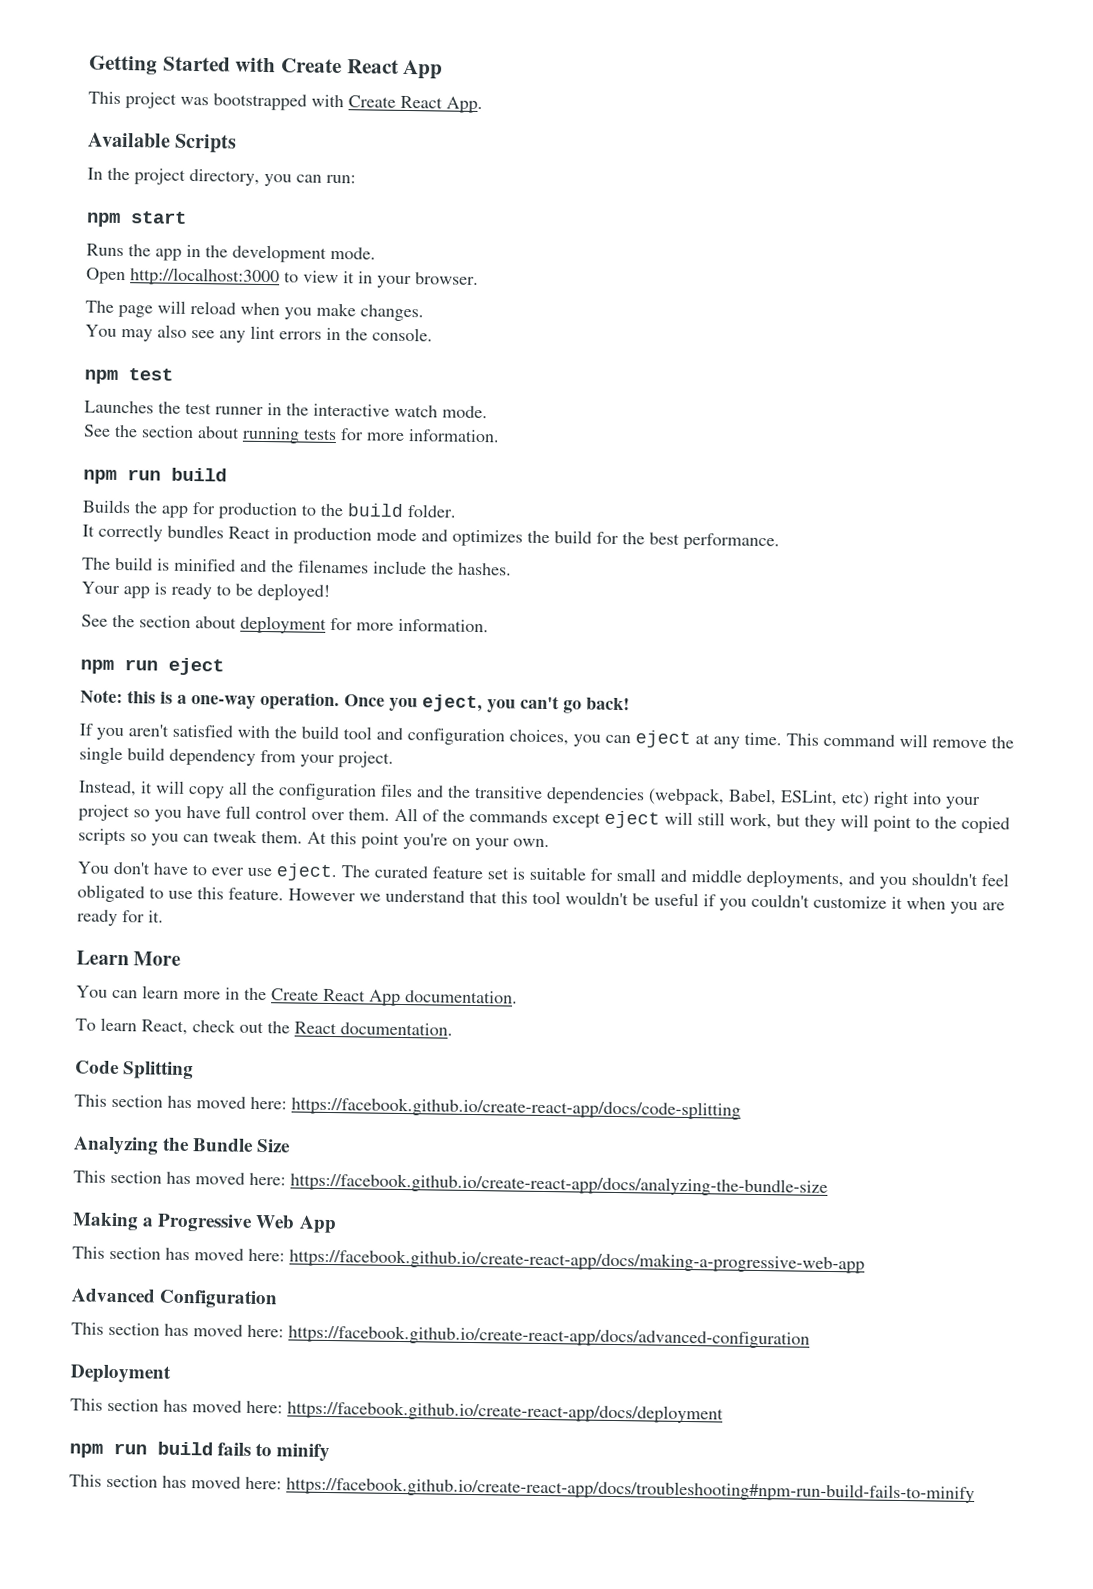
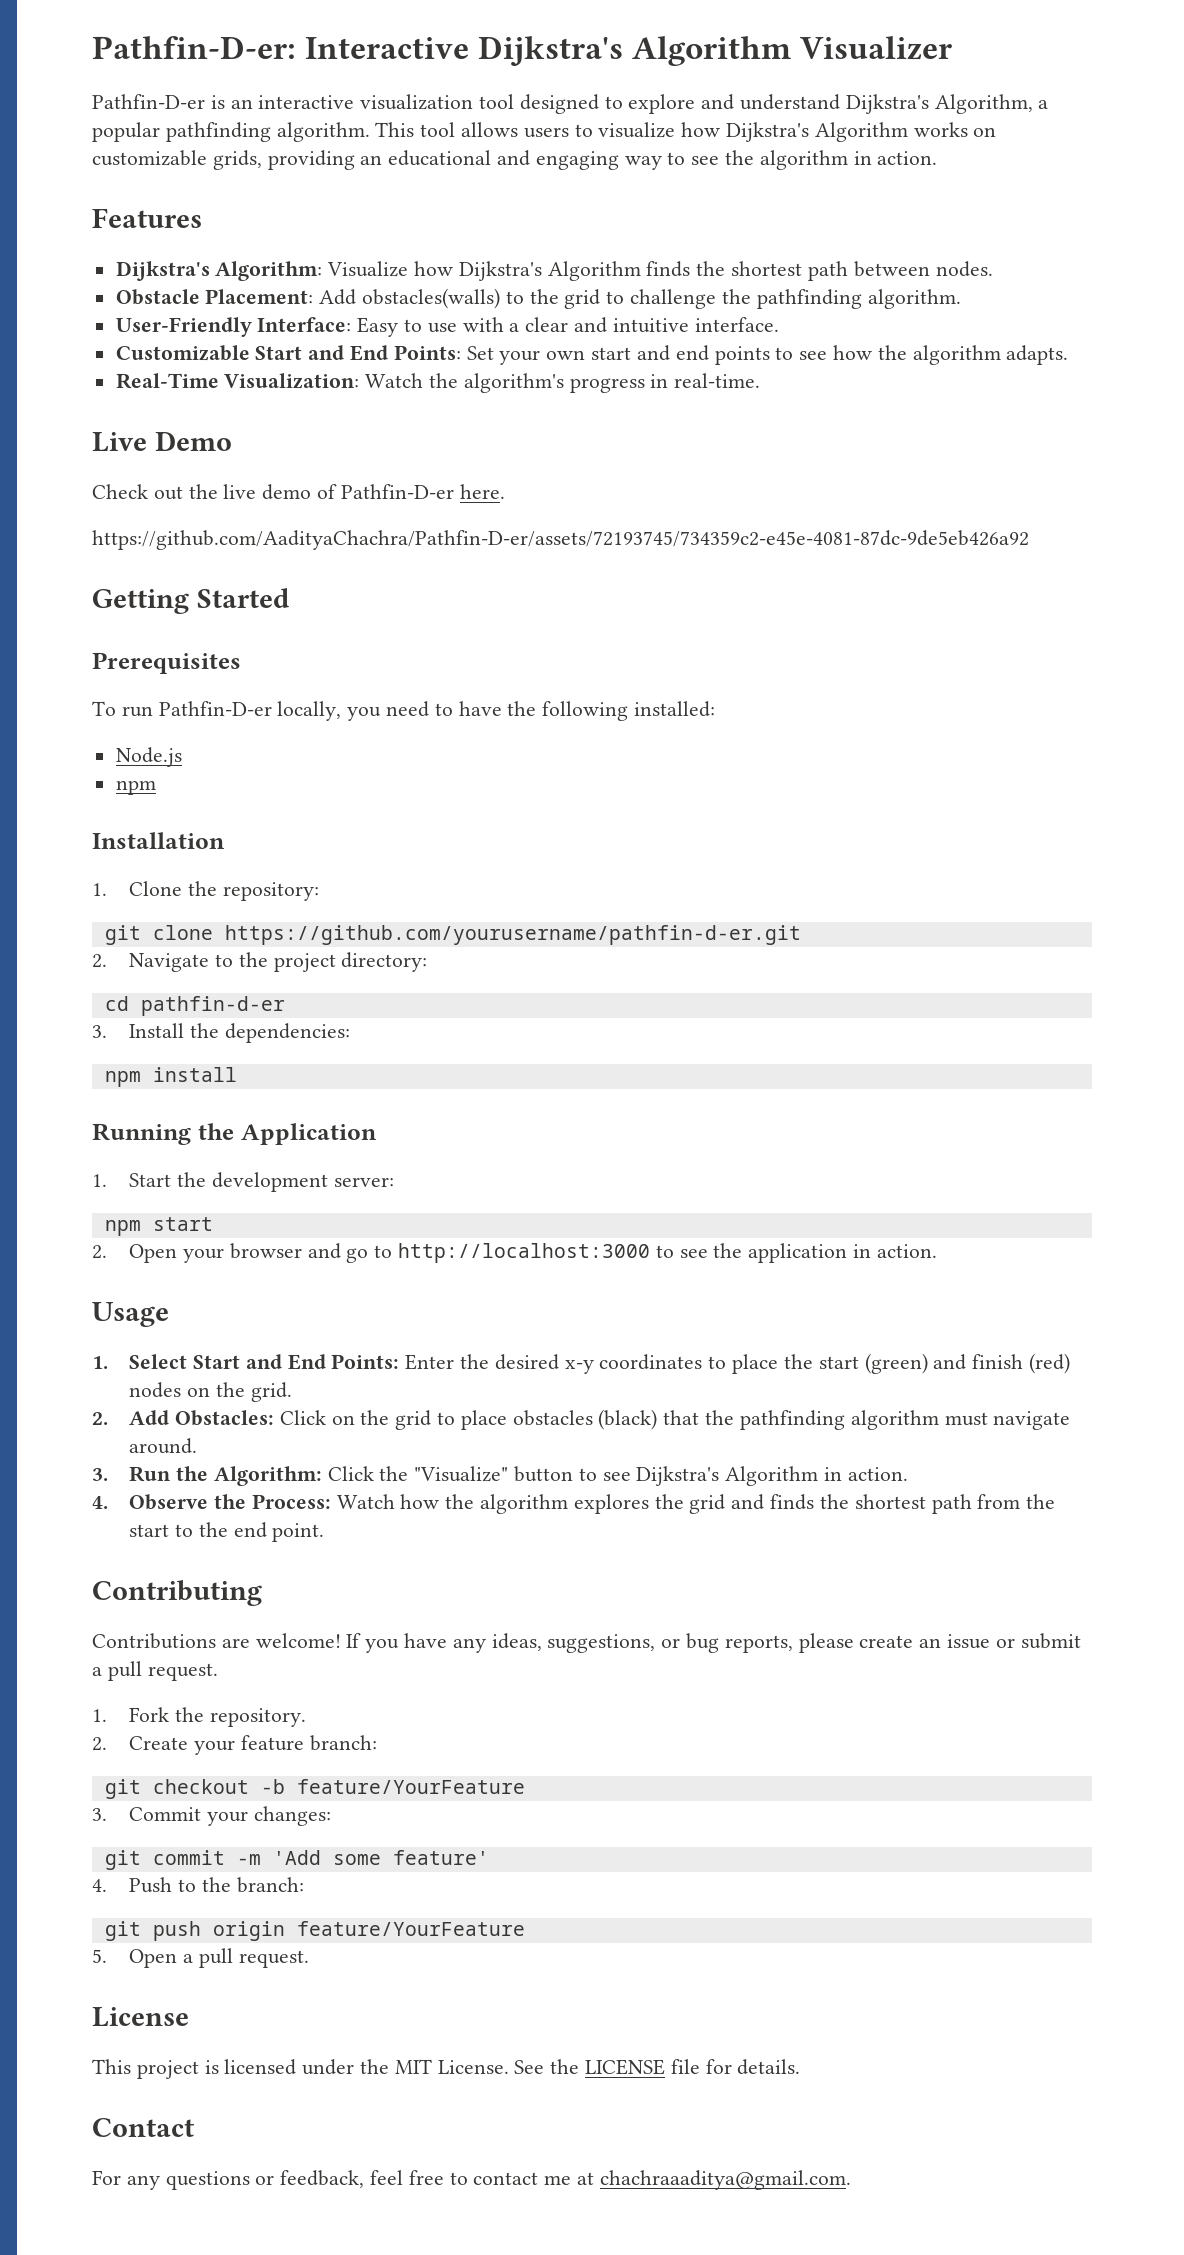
[89,55,444,80] [88,91,483,114] [88,132,238,153] [87,167,356,187] [86,211,187,227] [86,243,376,263] [86,267,479,289] [85,300,424,322] [85,324,433,343] [84,368,173,384] [84,400,488,419] [83,424,500,444] [83,467,227,484] [82,499,457,520] [82,523,780,551] [82,556,512,576] [81,581,330,601] [81,614,489,634] [80,657,224,676] [80,689,630,714] [79,723,1014,749] [79,746,394,768] [78,780,981,810] [78,804,1010,834] [78,828,550,851] [77,861,1009,890] [77,884,1005,915] [77,909,164,927] [76,950,182,966] [76,985,518,1006] [75,1017,453,1036] [75,1060,195,1080] [74,1094,741,1120] [73,1136,292,1155] [73,1170,828,1197] [72,1212,337,1234] [72,1246,865,1274] [71,1288,279,1309] [71,1322,810,1349] [70,1364,171,1383] [70,1398,724,1424] [69,1441,331,1462] [69,1474,975,1504] Getting Started with Create React App // This project was bootstrapped with Create React App. // Available Scripts // In the project directory, you can run: // npm start // Runs the app in the development mode. // Open http://localhost:3000 to view it in your browser. // The page will reload when you make changes. // You may also see any lint errors in the console. // npm test // Launches the test runner in the interactive watch mode. // See the section about running tests for more information. // npm run build // Builds the app for production to the build folder. // It correctly bundles React in production mode and optimizes the build for the best performance. // The build is minified and the filenames include the hashes. // Your app is ready to be deployed! // See the section about deployment for more information. // npm run eject // Note: this is a one-way operation. Once you eject, you can't go back! // If you aren't satisfied with the build tool and configuration choices, you can eject at any time. This command will remove the single build dependency from your project. // Instead, it will copy all the configuration files and the transitive dependencies (webpack, Babel, ESLint, etc) right into your project so you have full control over them. All of the commands except eject will still work, but they will point to the copied scripts so you can tweak them. At this point you're on your own. // You don't have to ever use eject. The curated feature set is suitable for small and middle deployments, and you shouldn't feel obligated to use this feature. However we understand that this tool wouldn't be useful if you couldn't customize it when you are ready for it. // Learn More // You can learn more in the Create React App documentation. // To learn React, check out the React documentation. // Code Splitting // This section has moved here: https://facebook.github.io/create-react-app/docs/code-splitting // Analyzing the Bundle Size // This section has moved here: https://facebook.github.io/create-react-app/docs/analyzing-the-bundle-size // Making a Progressive Web App // This section has moved here: https://facebook.github.io/create-react-app/docs/making-a-progressive-web-app // Advanced Configuration // This section has moved here: https://facebook.github.io/create-react-app/docs/advanced-configuration // Deployment // This section has moved here: https://facebook.github.io/create-react-app/docs/deployment // npm run build fails to minify // This section has moved here: https://facebook.github.io/create-react-app/docs/troubleshooting#npm-run-build-fails-to-minify -> [92,36,953,66] [92,94,1049,114] [92,122,997,142] [92,150,938,170] [92,208,202,228] [115,261,993,281] [115,288,961,309] [115,317,779,337] [115,345,1069,365] [115,373,761,393] [92,431,232,452] [92,484,505,500] [92,530,1029,550] [92,588,289,614] [92,652,241,674] [92,701,716,721] [115,747,182,767] [115,780,156,795] [92,832,225,849] [92,881,319,901] [104,925,801,945] [92,952,428,972] [104,996,285,1016] [92,1023,350,1043] [104,1067,237,1087] [92,1123,377,1145] [92,1172,394,1192] [104,1217,213,1236] [92,1243,937,1263] [92,1302,169,1327] [92,1353,1070,1374] [129,1382,292,1402] [92,1409,1071,1430] [129,1438,198,1454] [92,1466,908,1486] [92,1494,1056,1514] [129,1522,325,1542] [92,1580,262,1606] [92,1633,1081,1653] [92,1661,218,1681] [92,1707,306,1727] [92,1735,377,1755] [104,1779,525,1799] [92,1806,331,1826] [104,1850,489,1870] [92,1877,304,1893] [104,1921,525,1941] [92,1948,309,1968] [92,2007,189,2027] [92,2059,801,2079] [92,2118,194,2137] [92,2170,851,2190] Pathfin-D-er: Interactive Dijkstra's Algorithm Visualizer // Pathfin-D-er is an interactive visualization tool designed to explore and understand Dijkstra's Algorithm, a popular pathfinding algorithm. This tool allows users to visualize how Dijkstra's Algorithm works on customizable grids, providing an educational and engaging way to see the algorithm in action. // Features // Dijkstra's Algorithm: Visualize how Dijkstra's Algorithm finds the shortest path between nodes. // Obstacle Placement: Add obstacles(walls) to the grid to challenge the pathfinding algorithm. // User-Friendly Interface: Easy to use with a clear and intuitive interface. // Customizable Start and End Points: Set your own start and end points to see how the algorithm adapts. // Real-Time Visualization: Watch the algorithm's progress in real-time. // Live Demo // Check out the live demo of Pathfin-D-er here. // https://github.com/AadityaChachra/Pathfin-D-er/assets/72193745/734359c2-e45e-4081-87dc-9de5eb426a92 // Getting Started // Prerequisites // To run Pathfin-D-er locally, you need to have the following installed: // Node.js // npm // Installation // 1. Clone the repository: // git clone https://github.com/yourusername/pathfin-d-er.git // 2. Navigate to the project directory: // cd pathfin-d-er // 3. Install the dependencies: // npm install // Running the Application // 1. Start the development server: // npm start // 2. Open your browser and go to http://localhost:3000 to see the application in action. // Usage // 1. Select Start and End Points: Enter the desired x-y coordinates to place the start (green) and finish (red) nodes on the grid. // 2. Add Obstacles: Click on the grid to place obstacles (black) that the pathfinding algorithm must navigate around. // 3. Run the Algorithm: Click the "Visualize" button to see Dijkstra's Algorithm in action. // 4. Observe the Process: Watch how the algorithm explores the grid and finds the shortest path from the start to the end point. // Contributing // Contributions are welcome! If you have any ideas, suggestions, or bug reports, please create an issue or submit a pull request. // 1. Fork the repository. // 2. Create your feature branch: // git checkout -b feature/YourFeature // 3. Commit your changes: // git commit -m 'Add some feature' // 4. Push to the branch: // git push origin feature/YourFeature // 5. Open a pull request. // License // This project is licensed under the MIT License. See the LICENSE file for details. // Contact // For any questions or feedback, feel free to contact me at chachraaaditya@gmail.com.

